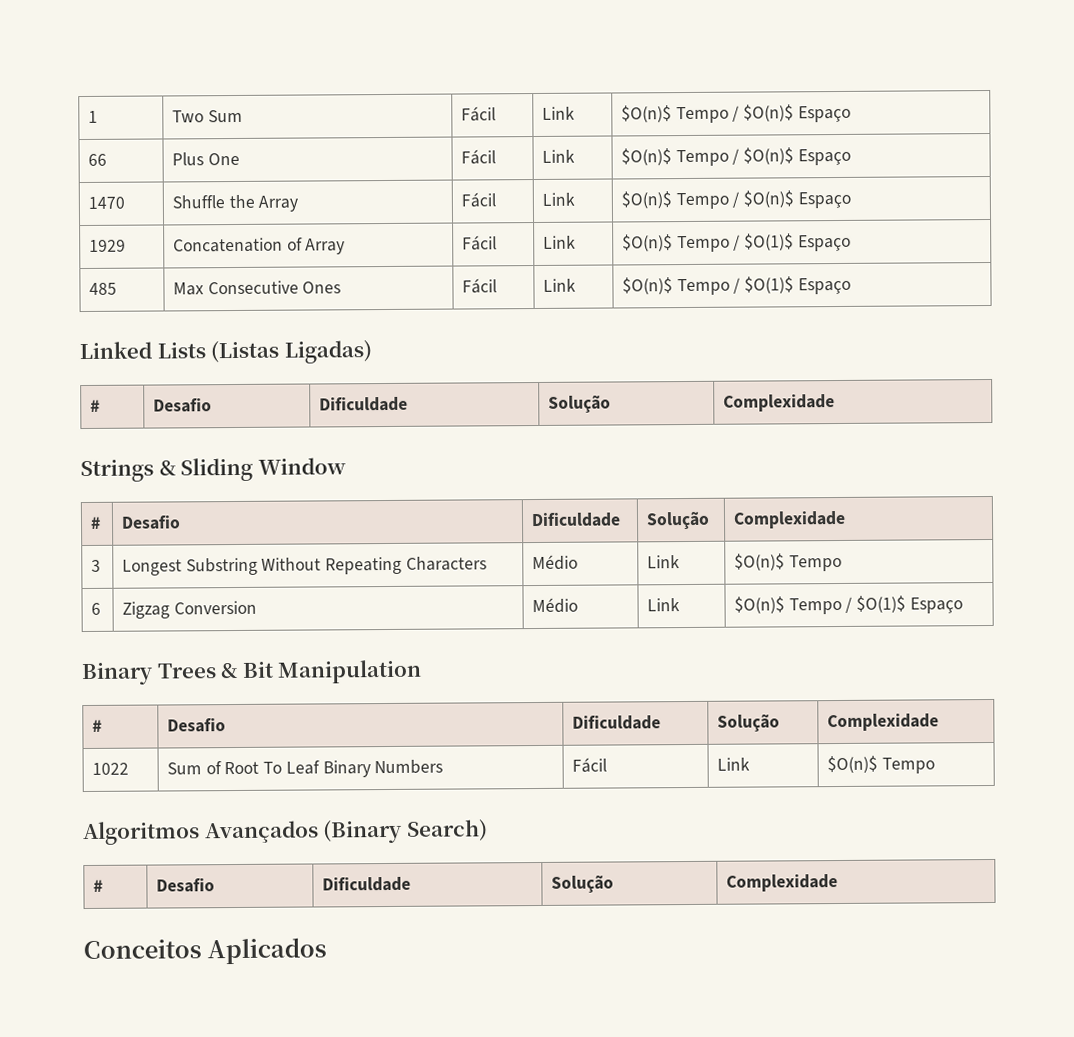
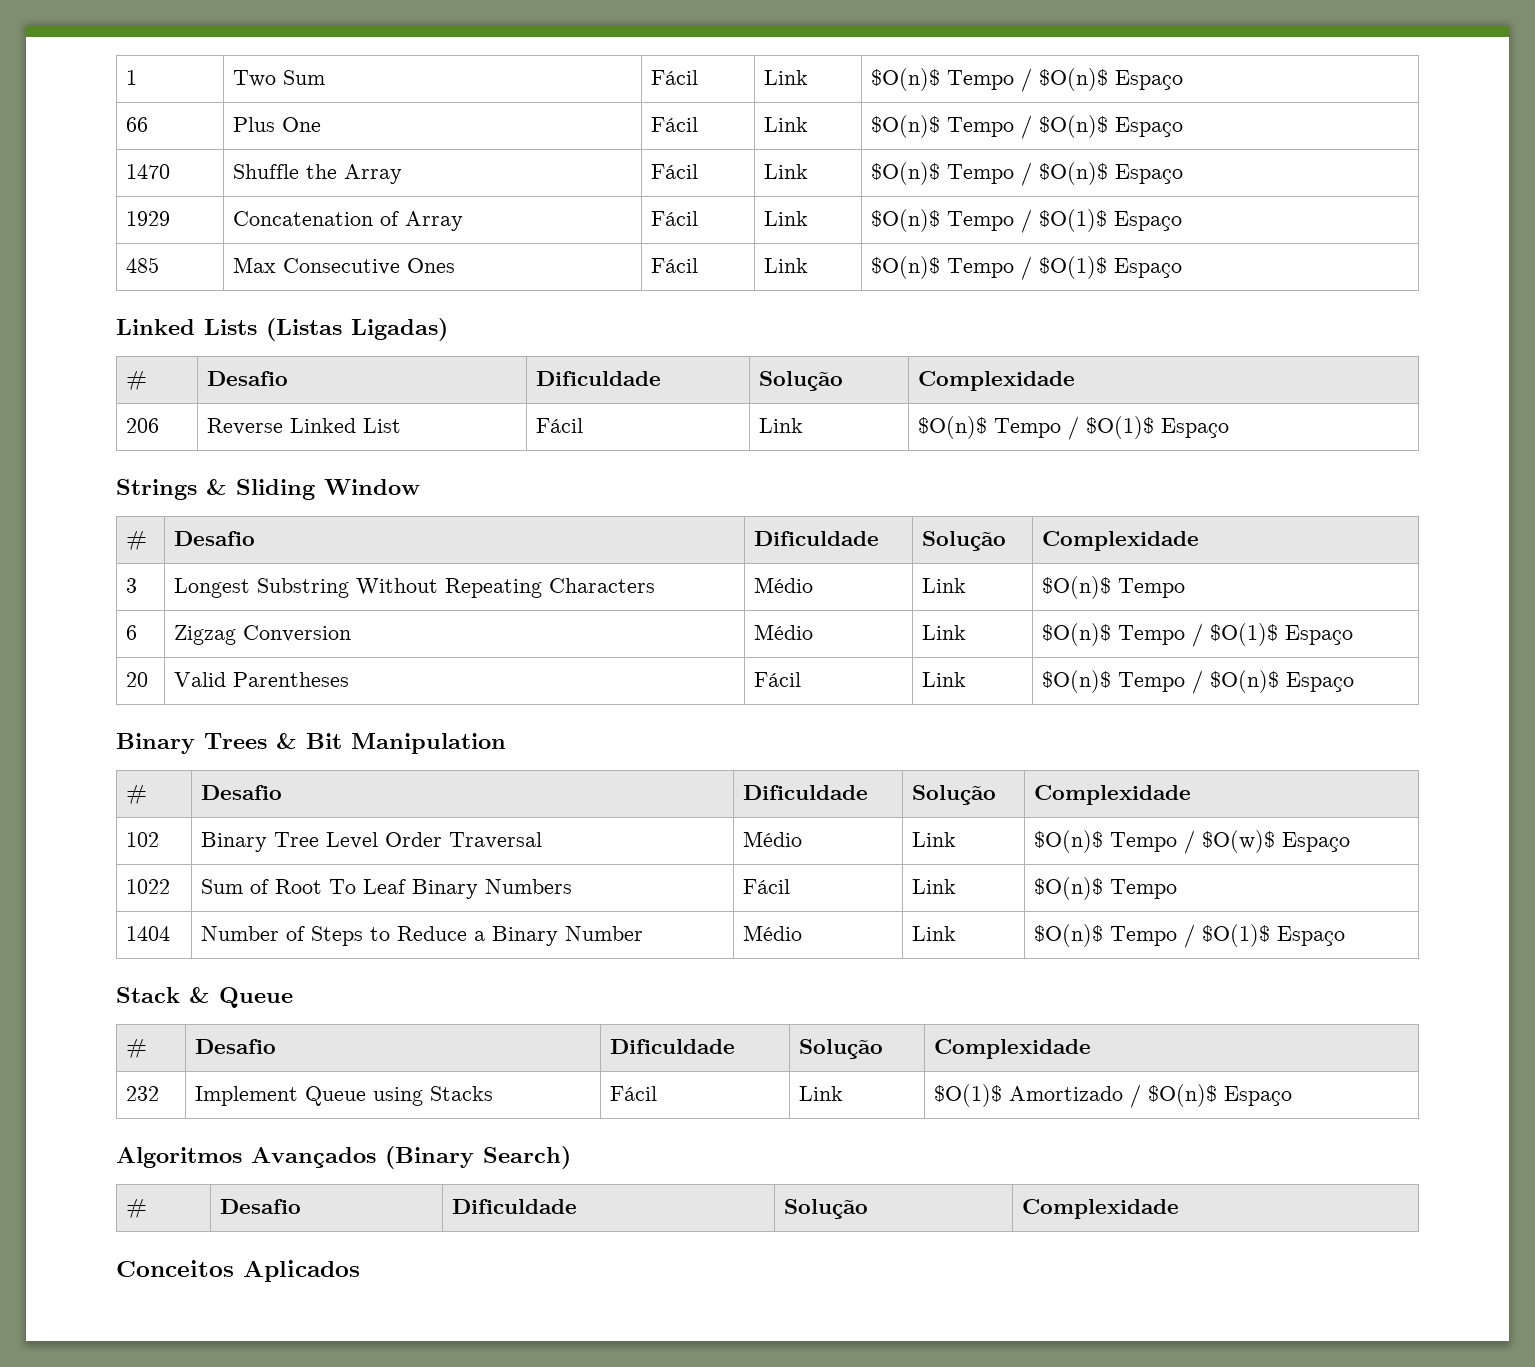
(836, 403) none -> [125,418,159,433] [206,418,401,435] [535,418,583,433] [758,418,803,433] [917,416,1229,440] // 206 | Reverse Linked List | Fácil | Link | $O(n)$ Tempo / $O(1)$ Espaço
(963, 605) none -> [125,672,148,687] [173,672,349,687] [753,672,801,687] [921,672,966,687] [1041,670,1354,694] // 20 | Valid Parentheses | Fácil | Link | $O(n)$ Tempo / $O(n)$ Espaço
(940, 722) none -> [125,832,159,847] [200,832,542,852] [742,831,802,847] [911,832,956,847] [1033,830,1350,854] // 102 | Binary Tree Level Order Traversal | Médio | Link | $O(n)$ Tempo / $O(w)$ Espaço
(935, 765) none -> [125,926,170,941] [200,926,643,946] [742,925,802,941] [911,926,956,941] [1033,924,1345,948] [116,987,293,1008] [125,1039,147,1059] [194,1039,276,1054] [609,1039,735,1054] [798,1039,883,1059] [933,1039,1091,1059] [125,1086,159,1101] [194,1086,493,1106] [609,1086,657,1101] [798,1086,843,1101] [933,1084,1292,1108] // 1404 | Number of Steps to Reduce a Binary Number | Médio | Link | $O(n)$ Tempo / $O(1)$ Espaço // Stack & Queue // # | Desafio | Dificuldade | Solução | Complexidade // 232 | Implement Queue using Stacks | Fácil | Link | $O(1)$ Amortizado / $O(n)$ Espaço

